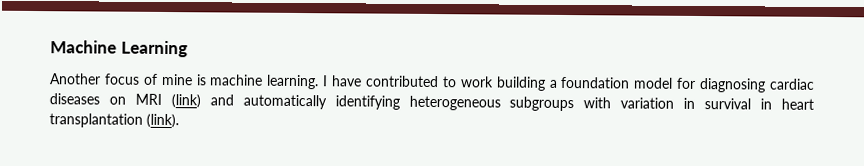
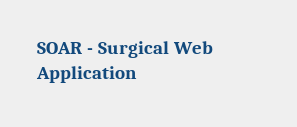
[50,40,188,58] [49,73,816,93] [49,93,815,112] [49,113,179,129] Machine Learning // Another focus of mine is machine learning. I have contributed to work building a foundation model for diagnosing cardiac diseases on MRI (link) and automatically identifying heterogeneous subgroups with variation in survival in heart transplantation (link). -> [37,41,214,58] [36,66,137,83] SOAR - Surgical Web Application

